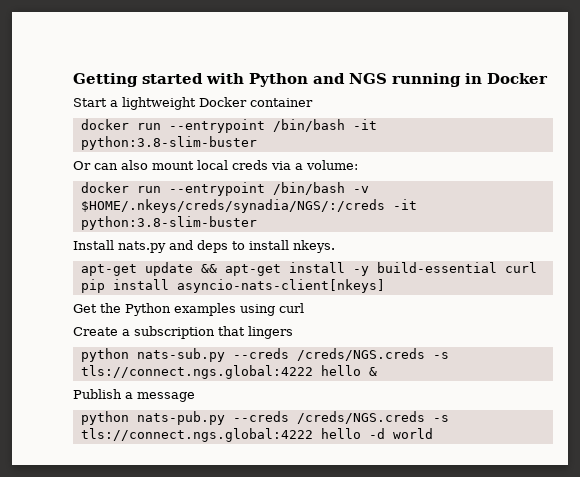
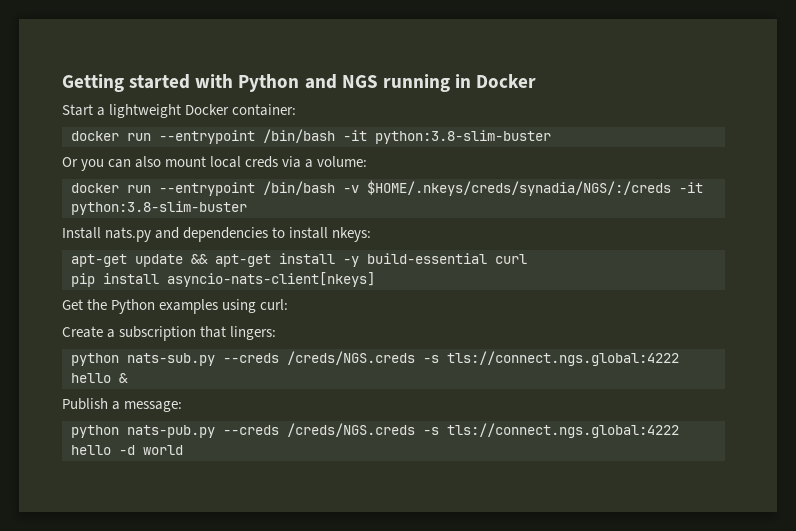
[250,98,313,107] container -> [232,104,297,116] container:
(91, 165) none -> [81,159,105,171] you
[197,240,228,253] deps -> [183,227,269,242] dependencies
[293,240,335,253] nkeys. -> [332,227,372,242] nkeys:
[279,303,304,313] curl -> [260,299,289,310] curl:
[248,326,293,339] lingers -> [230,326,277,340] lingers:
[137,392,195,402] message -> [124,401,183,412] message:

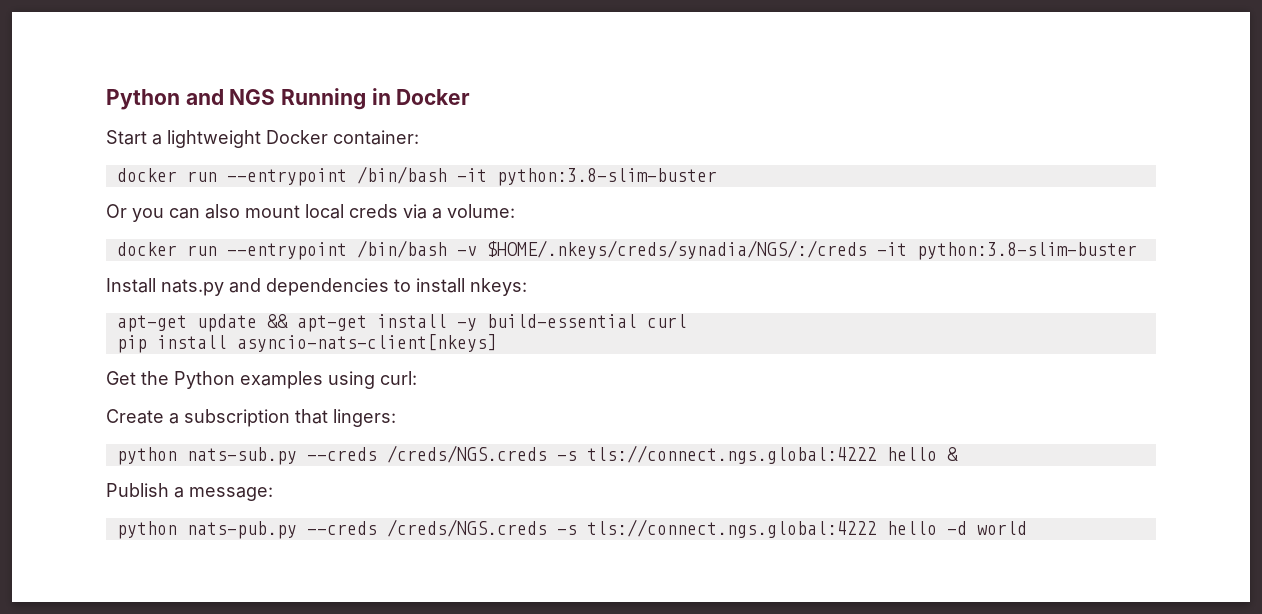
[62,74,234,92] Getting started with -> (106, 99) none
[382,74,450,92] running -> [281,88,367,110] Running

